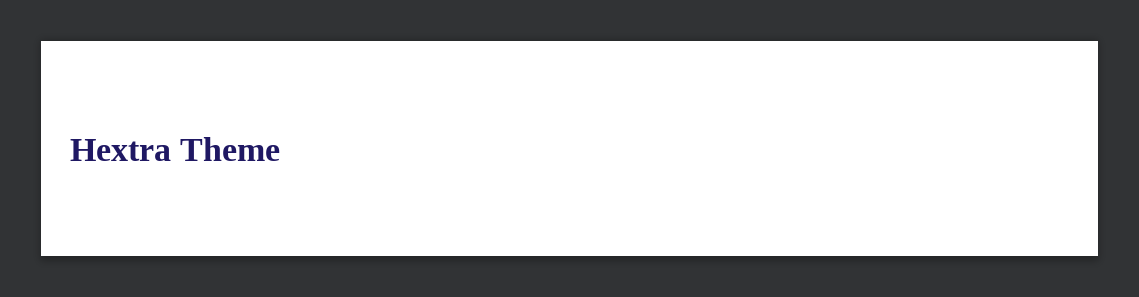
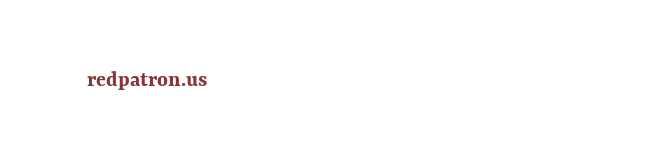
[70,137,281,161] Hextra Theme -> [87,71,207,90] redpatron.us

